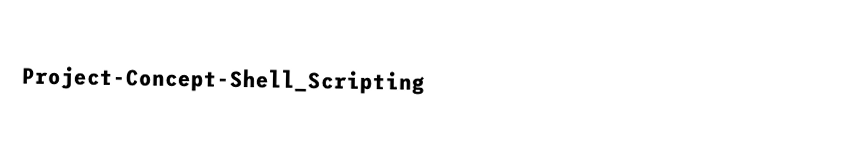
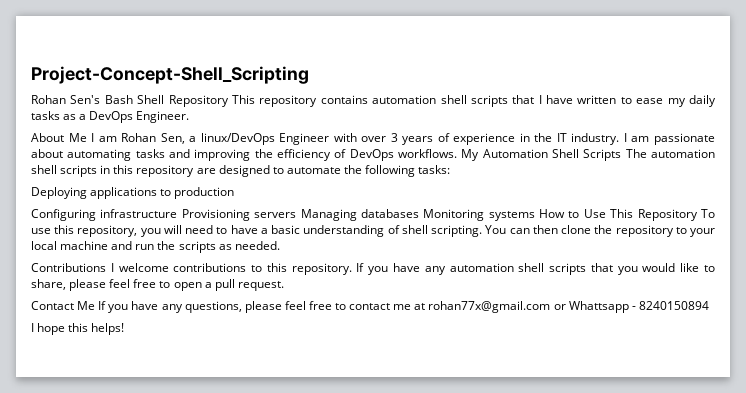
(426, 80) none -> [31,95,717,107] [31,111,190,123] [31,133,715,145] [31,149,715,161] [31,165,451,177] [31,187,235,199] [31,209,715,221] [31,225,715,237] [31,241,280,253] [31,263,716,275] [31,279,284,291] [31,301,709,313] [31,323,125,335] // Rohan Sen's Bash Shell Repository This repository contains automation shell scripts that I have written to ease my daily tasks as a DevOps Engineer. // About Me I am Rohan Sen, a linux/DevOps Engineer with over 3 years of experience in the IT industry. I am passionate about automating tasks and improving the efficiency of DevOps workflows. My Automation Shell Scripts The automation shell scripts in this repository are designed to automate the following tasks: // Deploying applications to production // Configuring infrastructure Provisioning servers Managing databases Monitoring systems How to Use This Repository To use this repository, you will need to have a basic understanding of shell scripting. You can then clone the repository to your local machine and run the scripts as needed. // Contributions I welcome contributions to this repository. If you have any automation shell scripts that you would like to share, please feel free to open a pull request. // Contact Me If you have any questions, please feel free to contact me at rohan77x@gmail.com or Whattsapp - 8240150894 // I hope this helps!

